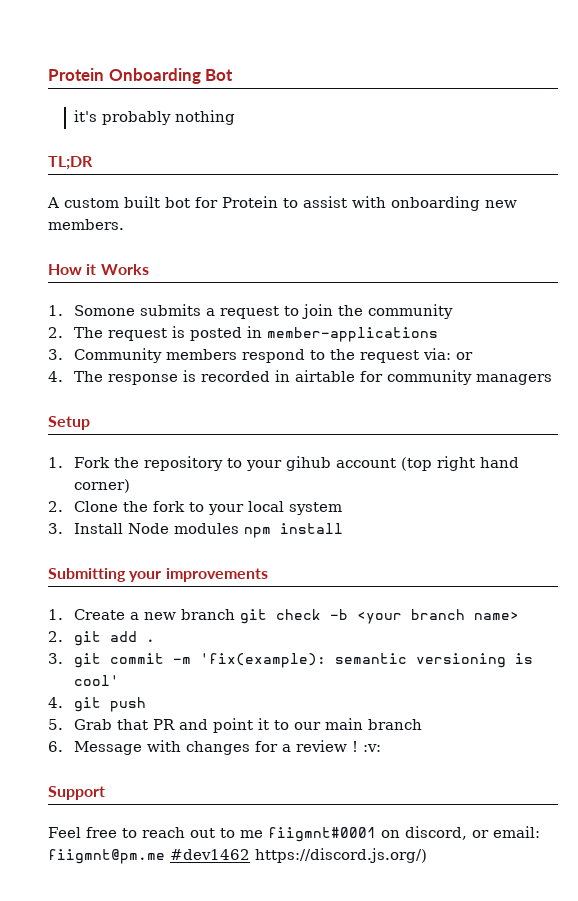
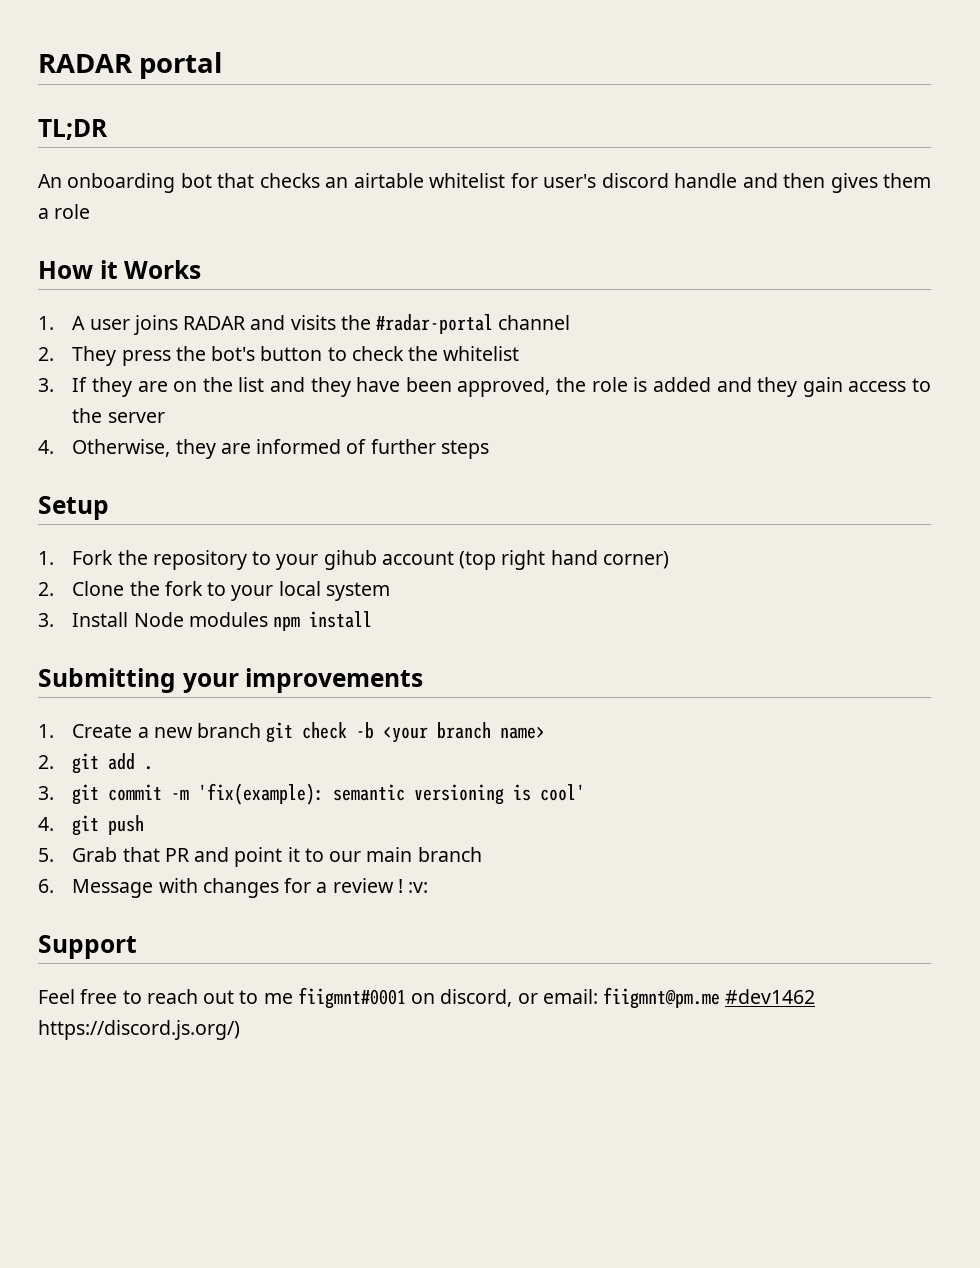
[48,68,234,84] [74,110,236,125] [48,156,93,170] [47,196,517,211] [48,219,124,230] [48,264,149,275] [48,304,454,319] [48,326,439,342] [48,348,474,363] [48,370,553,385] Protein Onboarding Bot // it's probably nothing // TL;DR // A custom built bot for Protein to assist with onboarding new members. // How it Works // 1. Somone submits a request to join the community // 2. The request is posted in member-applications // 3. Community members respond to the request via: or // 4. The response is recorded in airtable for community managers -> [38,52,223,79] [38,119,108,140] [38,173,931,193] [38,204,91,219] [38,260,202,279] [38,314,571,335] [38,346,520,366] [38,377,931,397] [72,408,165,423] [38,439,489,459] RADAR portal // TL;DR // An onboarding bot that checks an airtable whitelist for user's discord handle and then gives them a role // How it Works // 1. A user joins RADAR and visits the #radar-portal channel // 2. They press the bot's button to check the whitelist // 3. If they are on the list and they have been approved, the role is added and they gain access to the server // 4. Otherwise, they are informed of further steps

